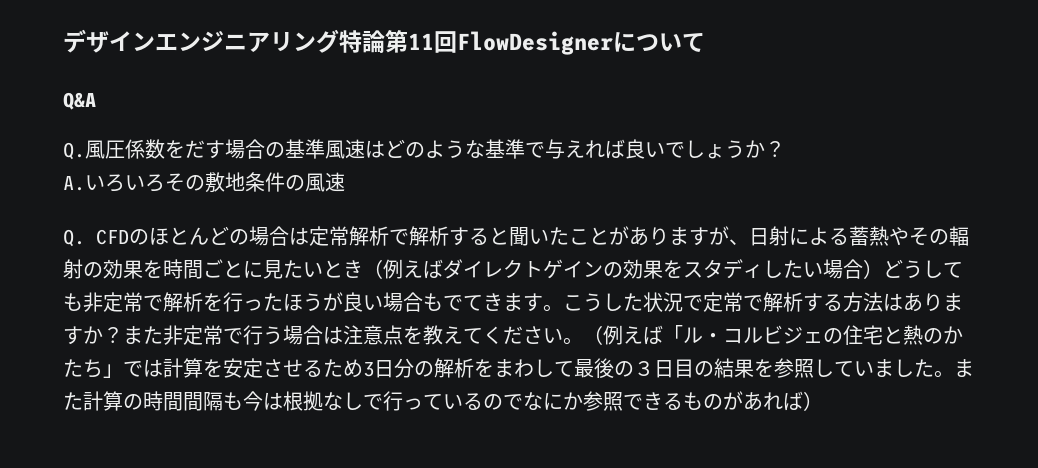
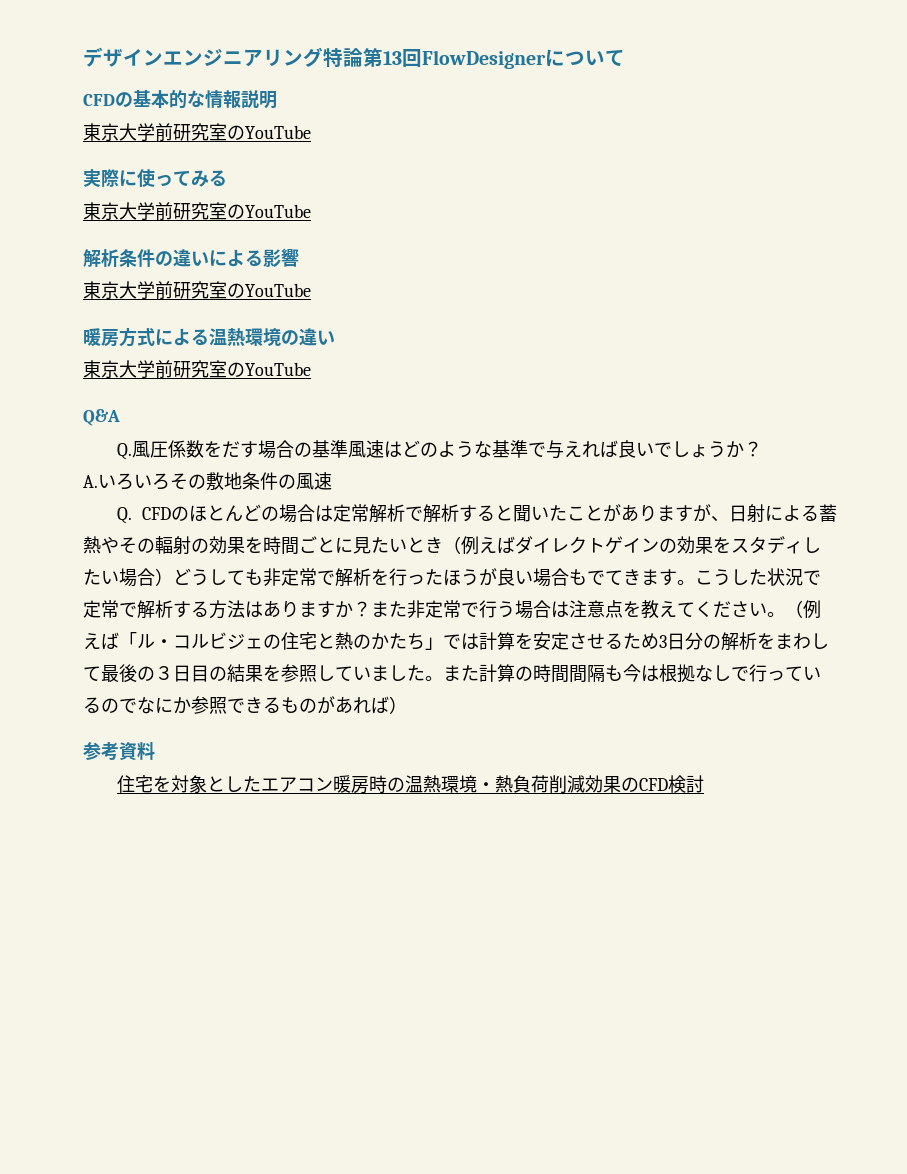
[408,33,434,50] 11 -> [383,51,402,65] 13
(705, 42) none -> [83,90,277,109] [83,123,311,141] [83,169,227,187] [83,202,311,220] [83,248,299,268] [83,281,311,299] [83,327,335,347] [83,360,311,378] // CFDの基本的な情報説明 // 東京大学前研究室のYouTube // 実際に使ってみる // 東京大学前研究室のYouTube // 解析条件の違いによる影響 // 東京大学前研究室のYouTube // 暖房方式による温熱環境の違い // 東京大学前研究室のYouTube
(823, 401) none -> [83,742,155,761] [117,775,705,794] // 参考資料 // 住宅を対象としたエアコン暖房時の温熱環境・熱負荷削減効果のCFD検討

